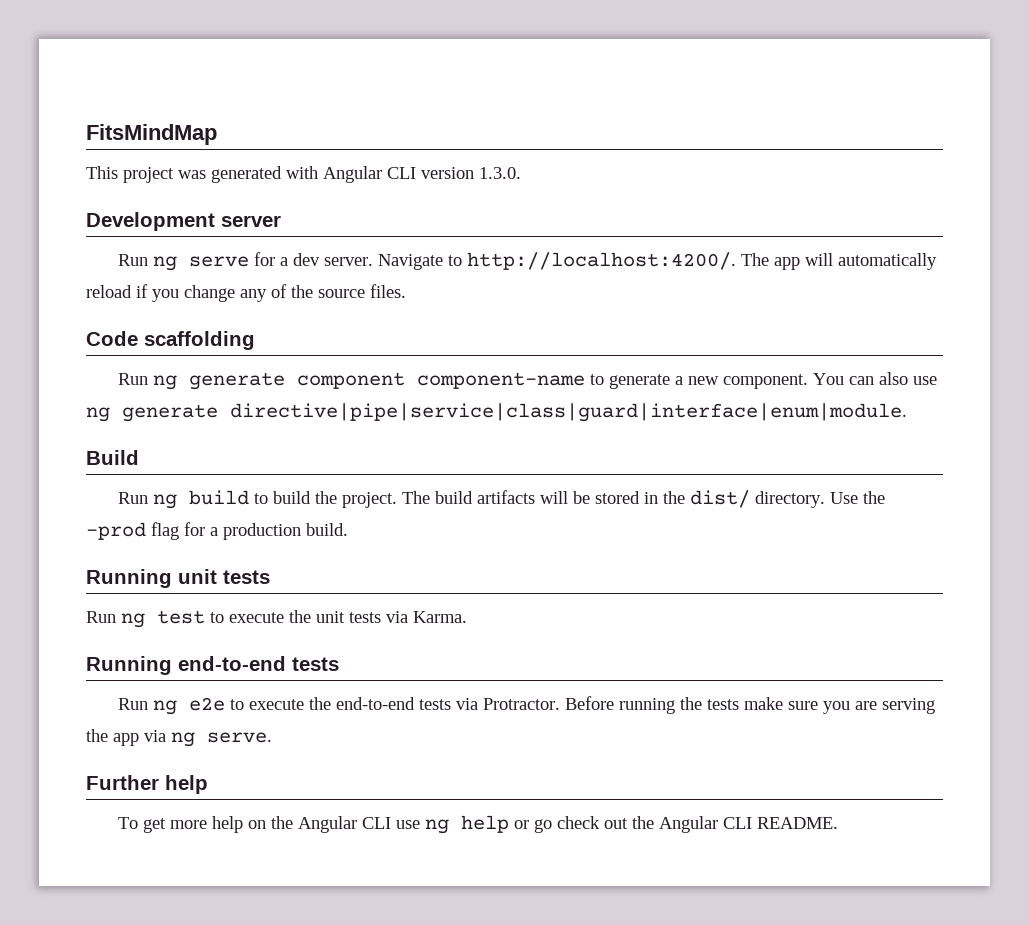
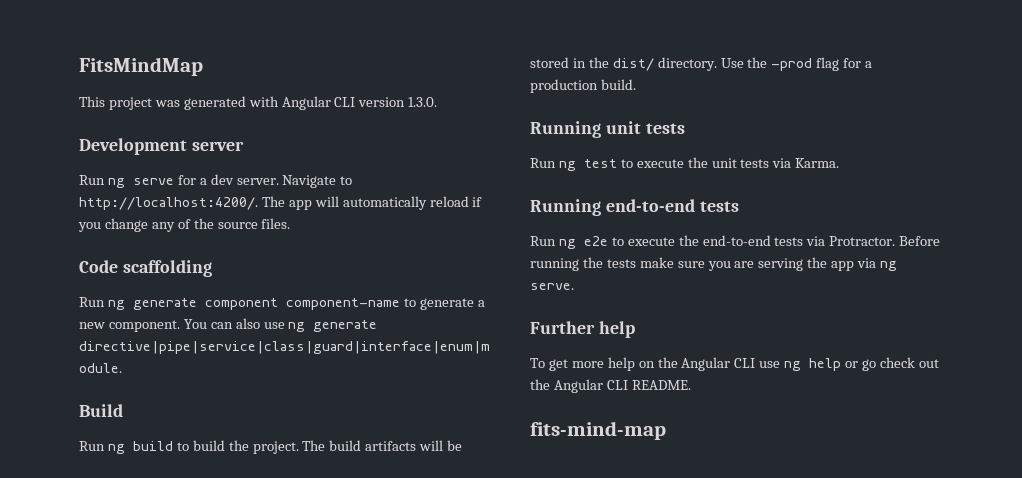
(839, 823) none -> [530,421,666,440] // fits-mind-map

